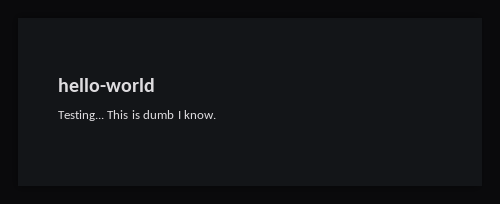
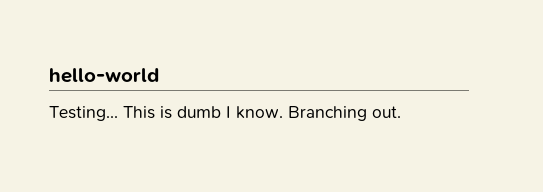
(216, 114) none -> [288,106,401,121] Branching out.

